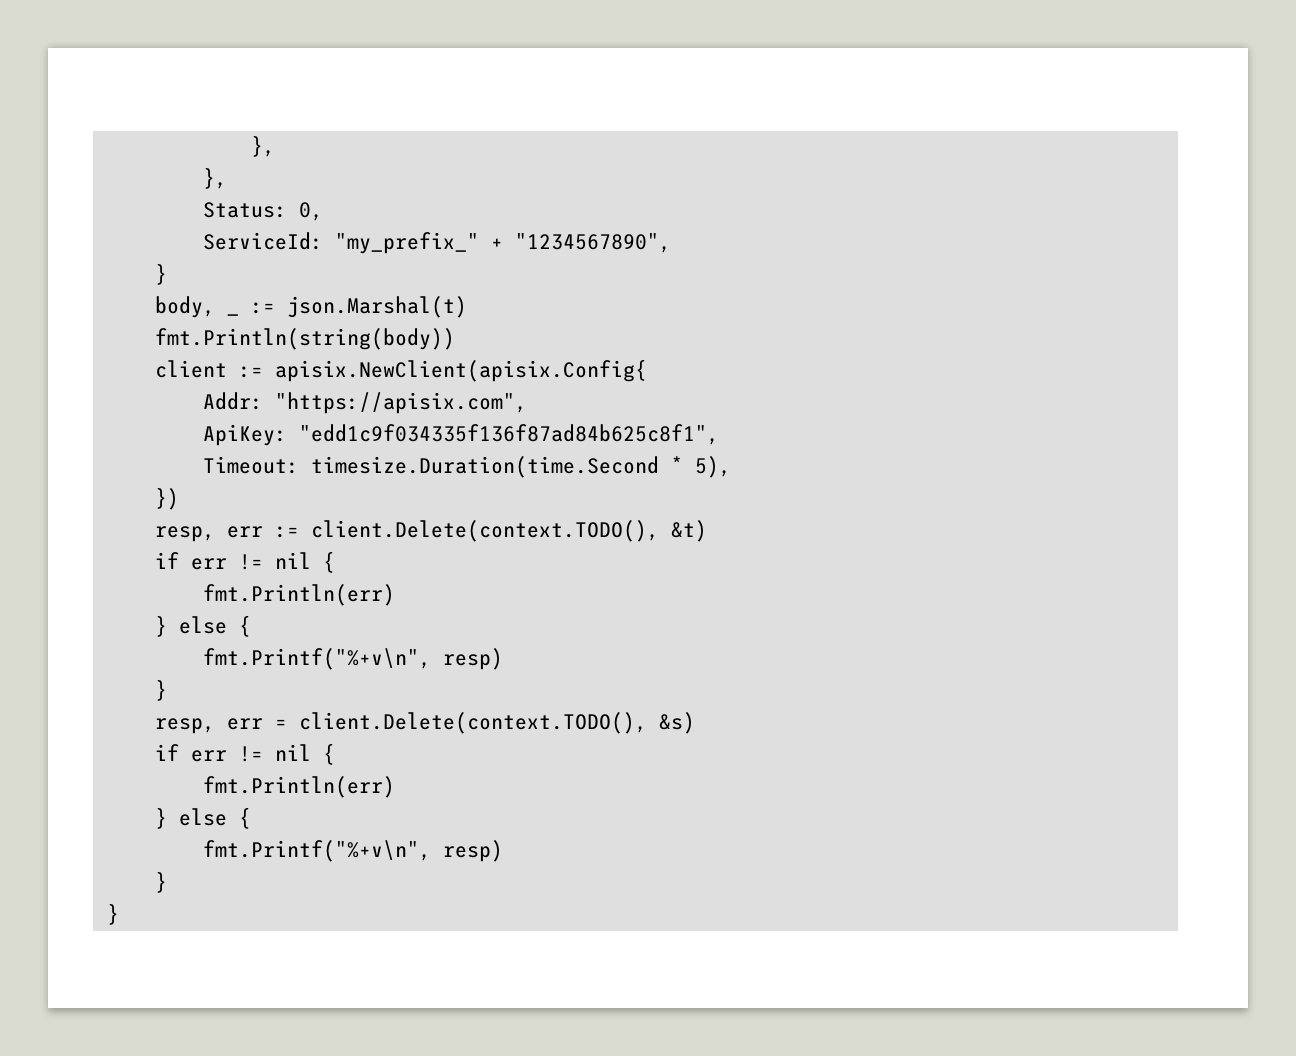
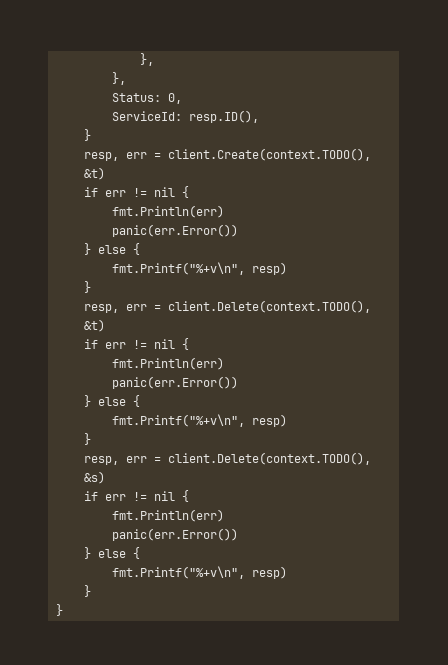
[334,232,671,254] [154,263,167,285] [154,296,467,318] [154,328,455,350] [154,359,647,382] [202,392,527,414] [202,424,719,446] [202,456,731,478] [154,487,179,510] [154,526,299,542] "my_prefix_" + "1234567890", // } // body, _ := json.Marshal(t) // fmt.Println(string(body)) // client := apisix.NewClient(apisix.Config{ // Addr: "https://apisix.com", // ApiKey: "edd1c9f034335f136f87ad84b625c8f1", // Timeout: timesize.Duration(time.Second * 5), // }) // resp, err := -> [188,110,259,123] [83,129,91,141] [83,148,371,161] [83,167,105,180] [83,186,189,198] [111,205,224,218] [111,224,238,237] [83,243,140,255] [111,262,287,275] [83,281,91,293] [83,304,161,313] resp.ID(), // } // resp, err = client.Create(context.TODO(), &t) // if err != nil { // fmt.Println(err) // panic(err.Error()) // } else { // fmt.Printf("%+v\n", resp) // } // resp, err =
(395, 595) none -> [111,376,238,389] // panic(err.Error())
(395, 787) none -> [111,528,238,541] // panic(err.Error())

